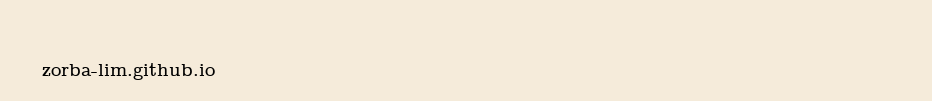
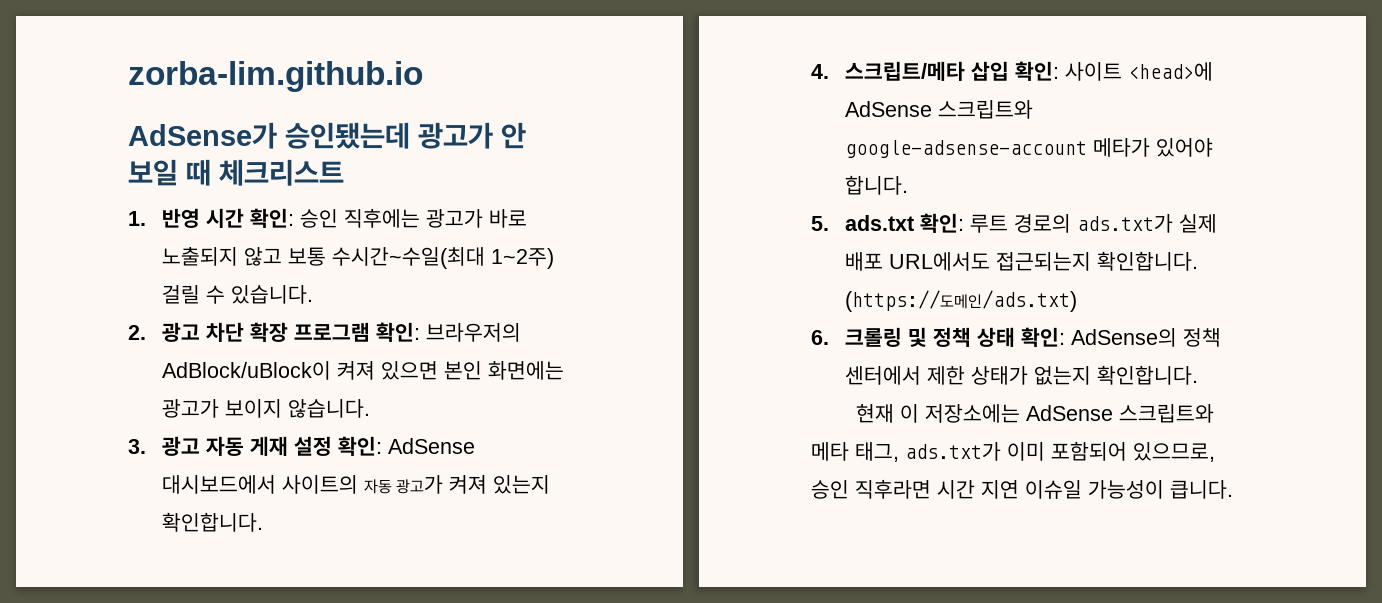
(215, 71) none -> [128,122,526,149] [128,159,344,186] [128,208,527,228] [161,246,554,269] [161,285,313,304] [128,322,521,342] [161,361,564,380] [161,399,370,418] [128,436,475,456] [161,475,551,494] [161,512,263,532] [811,61,1213,81] [844,100,1033,119] [844,138,1213,158] [844,175,908,195] [811,213,1217,233] [844,251,1198,271] [844,290,1077,312] [811,327,1221,347] [844,365,1198,385] [855,404,1214,423] [811,441,1215,462] [811,479,1233,499] // AdSense가 승인됐는데 광고가 안 보일 때 체크리스트 // 1. 반영 시간 확인: 승인 직후에는 광고가 바로 노출되지 않고 보통 수시간~수일(최대 1~2주) 걸릴 수 있습니다. // 2. 광고 차단 확장 프로그램 확인: 브라우저의 AdBlock/uBlock이 켜져 있으면 본인 화면에는 광고가 보이지 않습니다. // 3. 광고 자동 게재 설정 확인: AdSense 대시보드에서 사이트의 자동 광고가 켜져 있는지 확인합니다. // 4. 스크립트/메타 삽입 확인: 사이트 <head>에 AdSense 스크립트와 google-adsense-account 메타가 있어야 합니다. // 5. ads.txt 확인: 루트 경로의 ads.txt가 실제 배포 URL에서도 접근되는지 확인합니다. (https://도메인/ads.txt) // 6. 크롤링 및 정책 상태 확인: AdSense의 정책 센터에서 제한 상태가 없는지 확인합니다. // 현재 이 저장소에는 AdSense 스크립트와 메타 태그, ads.txt가 이미 포함되어 있으므로, 승인 직후라면 시간 지연 이슈일 가능성이 큽니다.

